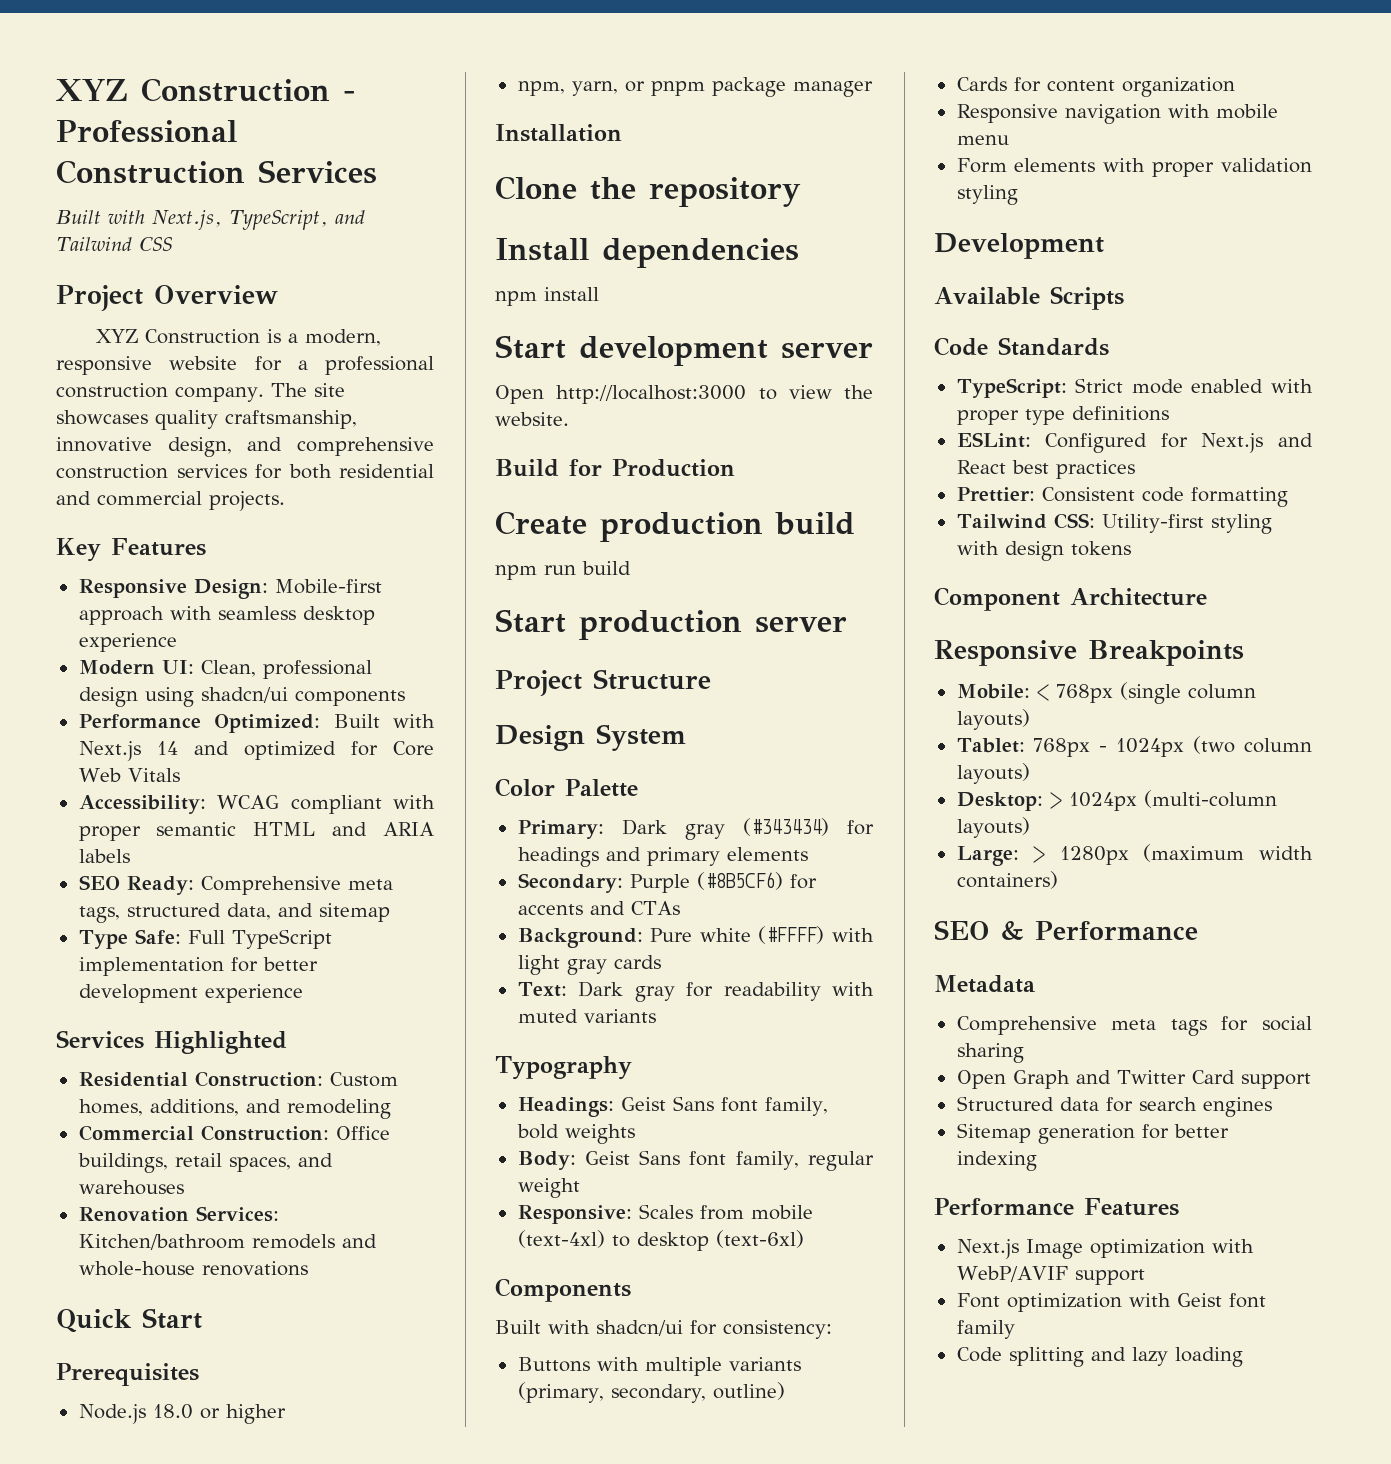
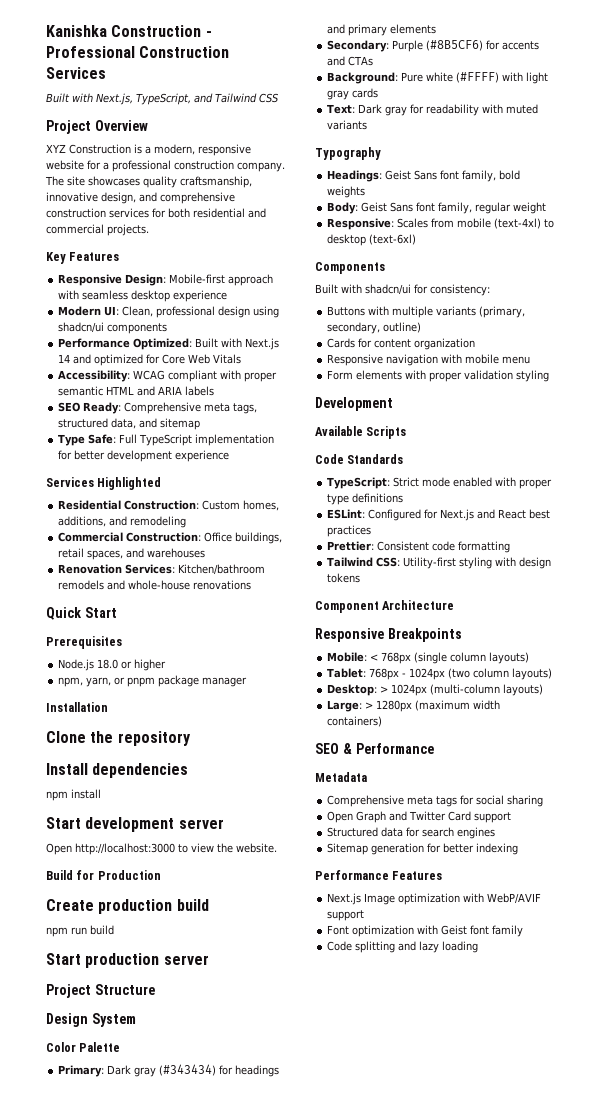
[56,79,128,101] XYZ -> [46,25,107,37] Kanishka

